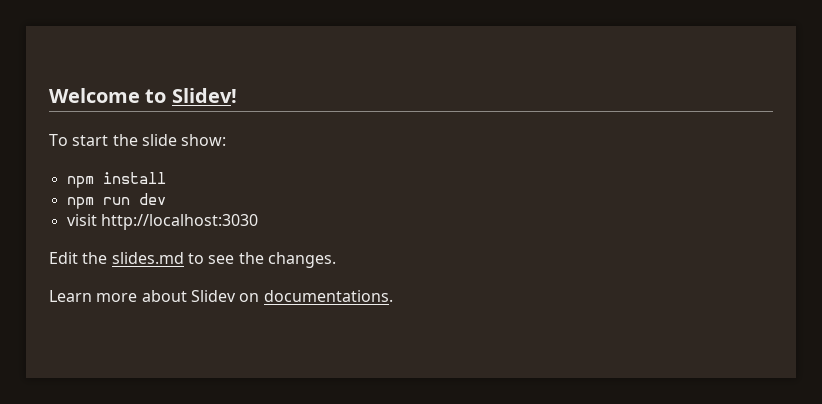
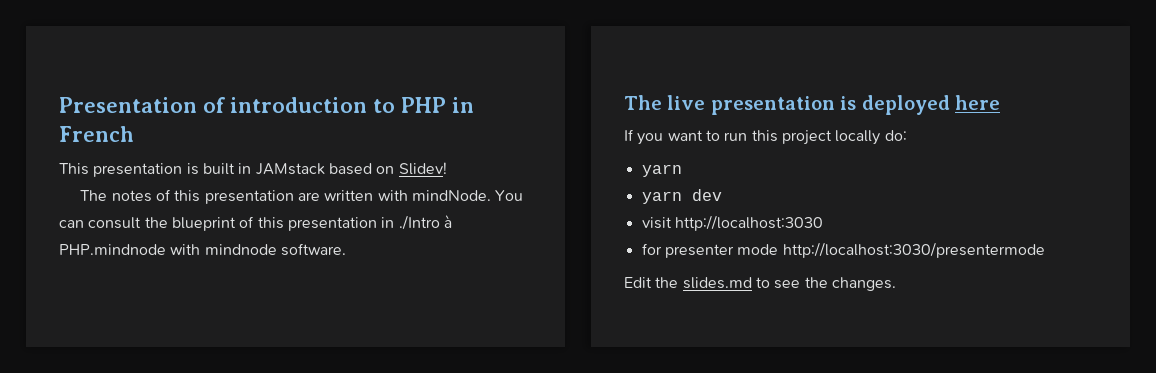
[49,88,237,103] [49,134,227,146] [66,172,166,188] [66,197,130,209] Welcome to Slidev! // To start the slide show: // npm install // npm run -> [59,97,474,113] [59,126,134,142] [59,162,447,177] [80,189,524,204] [59,215,452,231] [59,243,346,256] [624,95,1000,115] [624,129,907,145] [641,164,682,177] [641,191,682,204] Presentation of introduction to PHP in French // This presentation is built in JAMstack based on Slidev! // The notes of this presentation are written with mindNode. You can consult the blueprint of this presentation in ./Intro à PHP.mindnode with mindnode software. // The live presentation is deployed here // If you want to run this project locally do: // yarn // yarn
(258, 222) none -> [641,242,1045,258] // for presenter mode http://localhost:3030/presentermode
[49,290,393,302] // Learn more about Slidev on documentations. -> (896, 284) none

